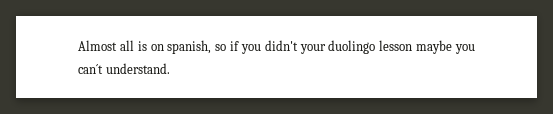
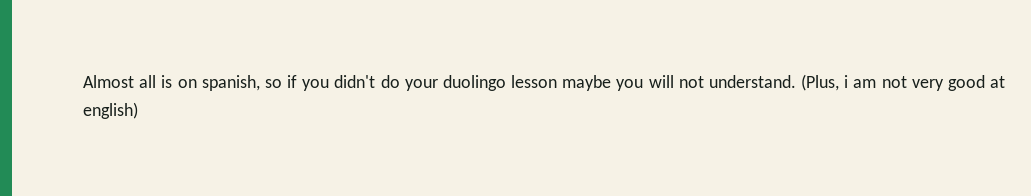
(298, 45) none -> [380,75,400,88] do
[78,63,170,74] can´t understand. -> [648,74,1005,91] [83,102,138,119] will not understand. (Plus, i am not very good at english)

